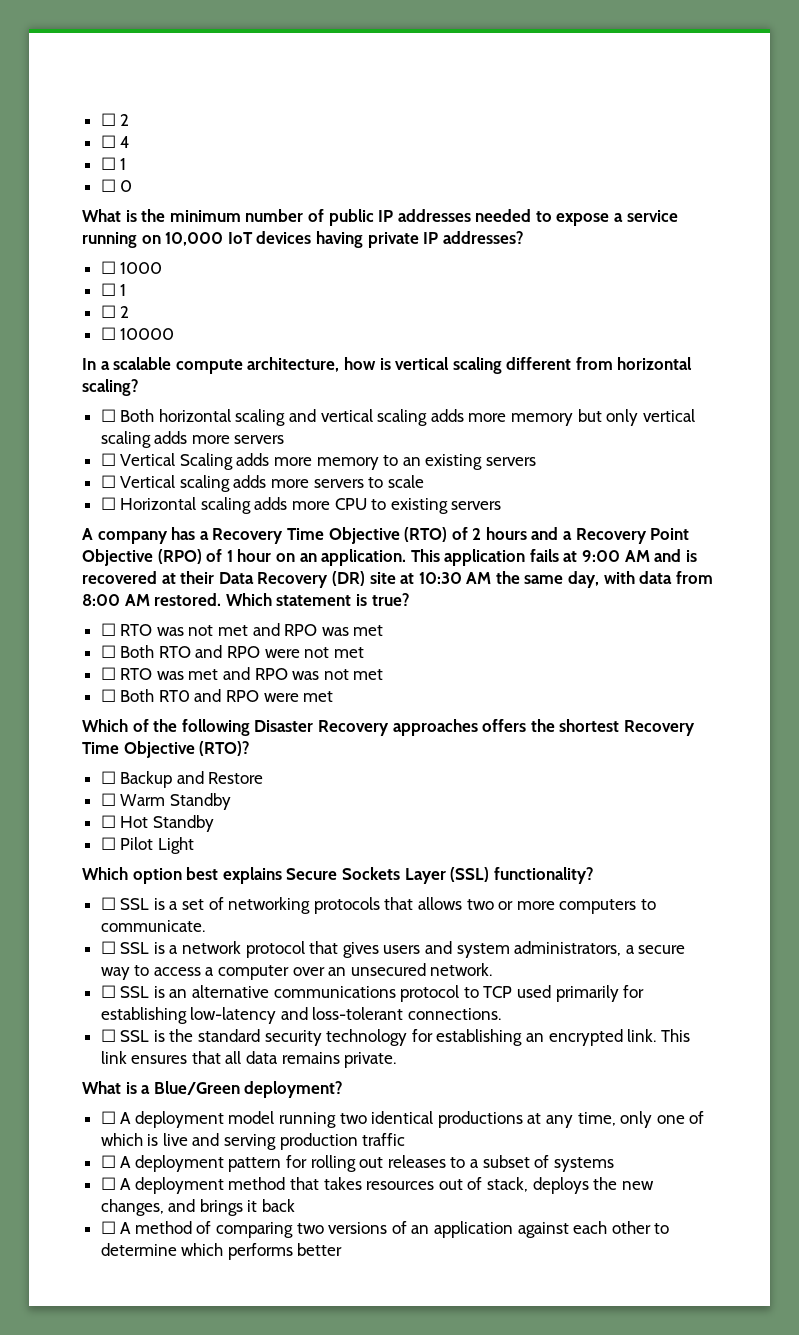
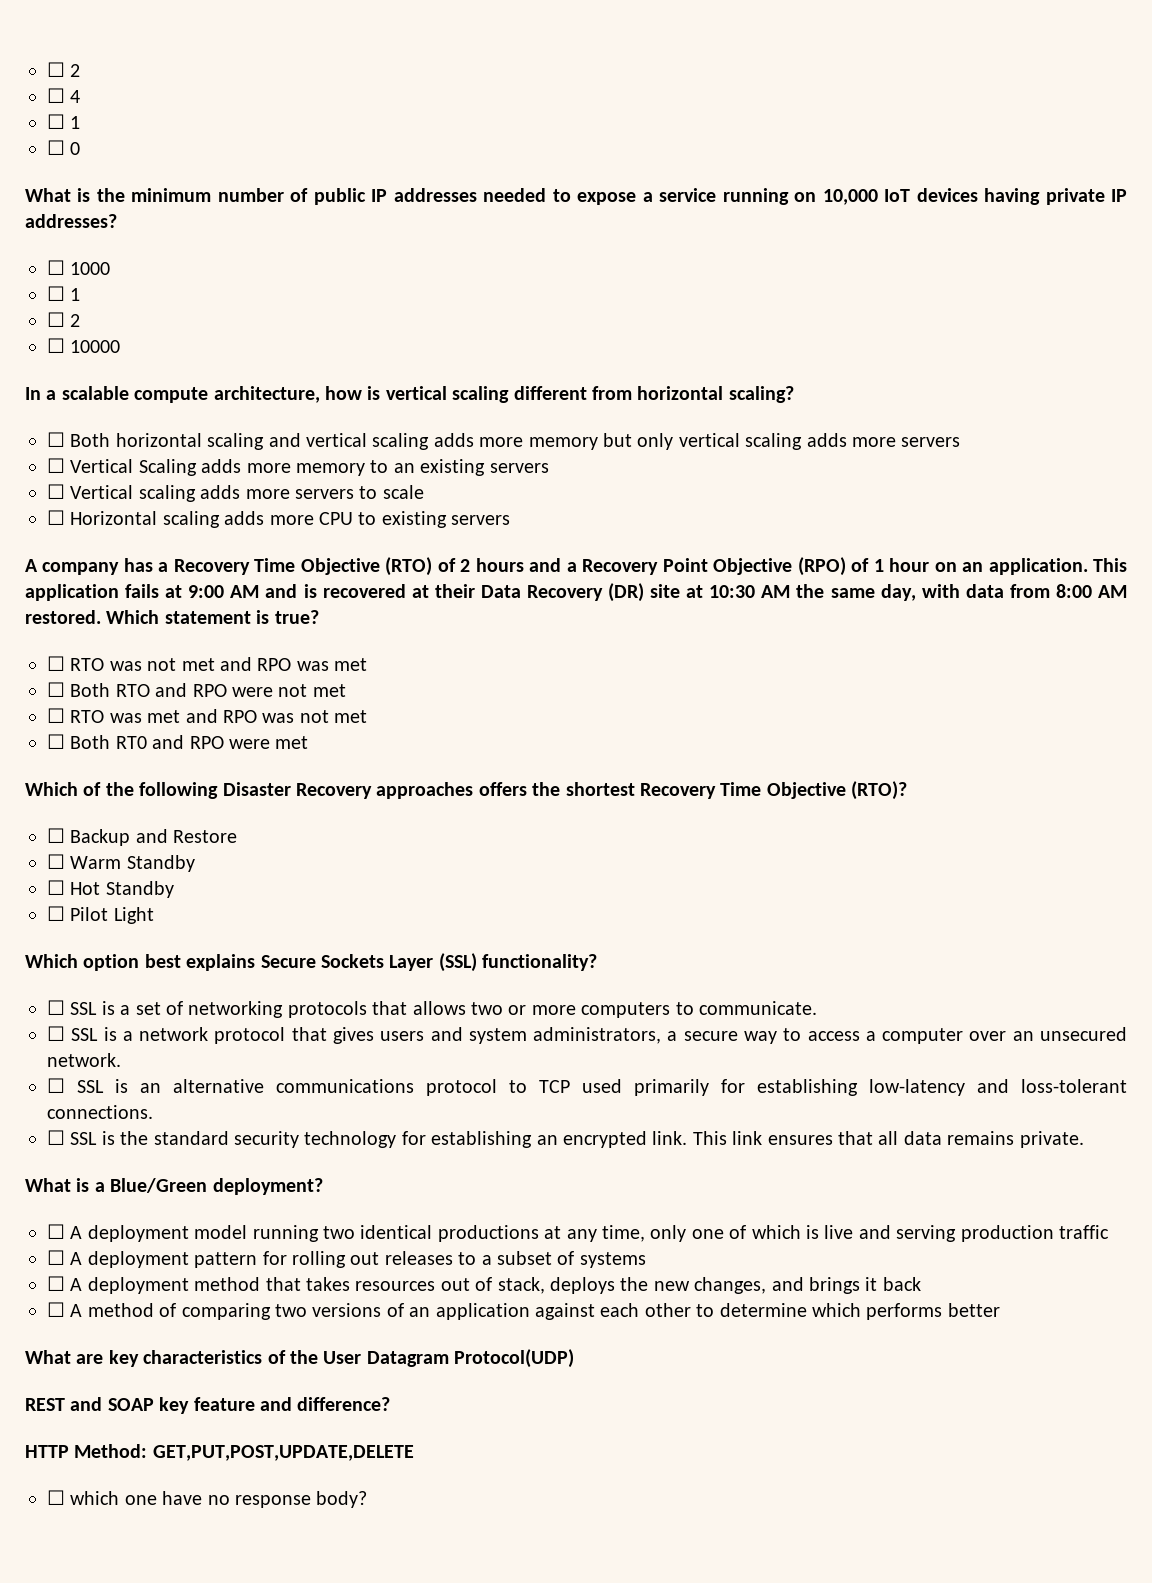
(343, 1249) none -> [25,1349,575,1368] [25,1397,391,1414] [25,1444,414,1461] [47,1490,368,1508] // What are key characteristics of the User Datagram Protocol(UDP) // REST and SOAP key feature and difference? // HTTP Method: GET,PUT,POST,UPDATE,DELETE // ☐ which one have no response body?

